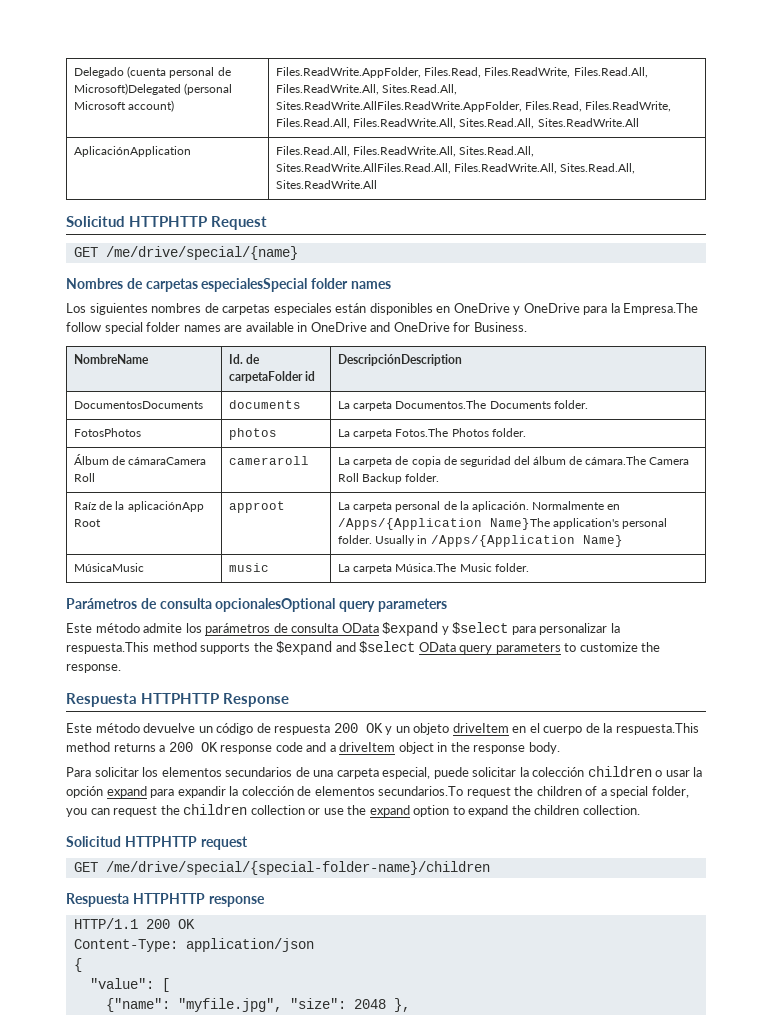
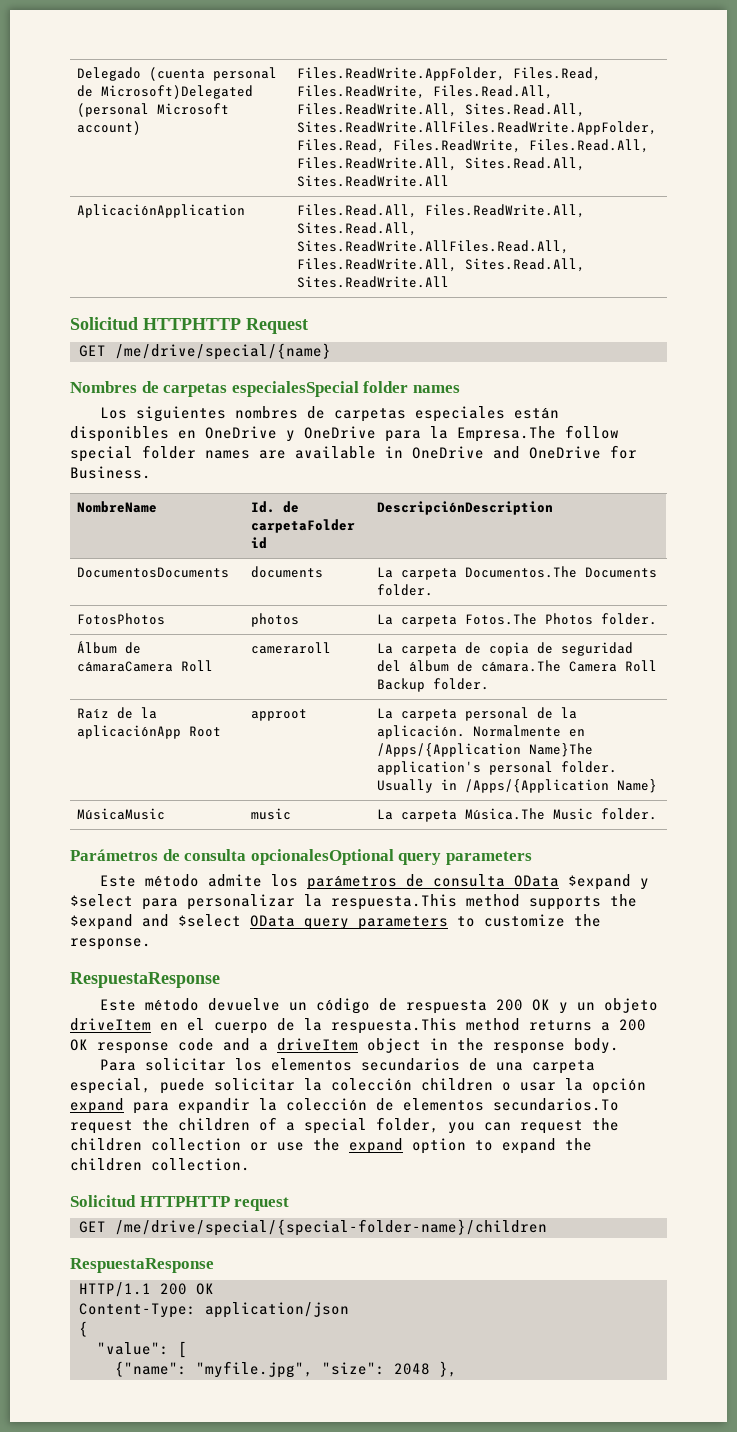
[66,693,290,707] Respuesta HTTPHTTP Response -> [70,972,220,988] RespuestaResponse
[66,893,265,907] Respuesta HTTPHTTP response -> [70,1258,214,1273] RespuestaResponse

